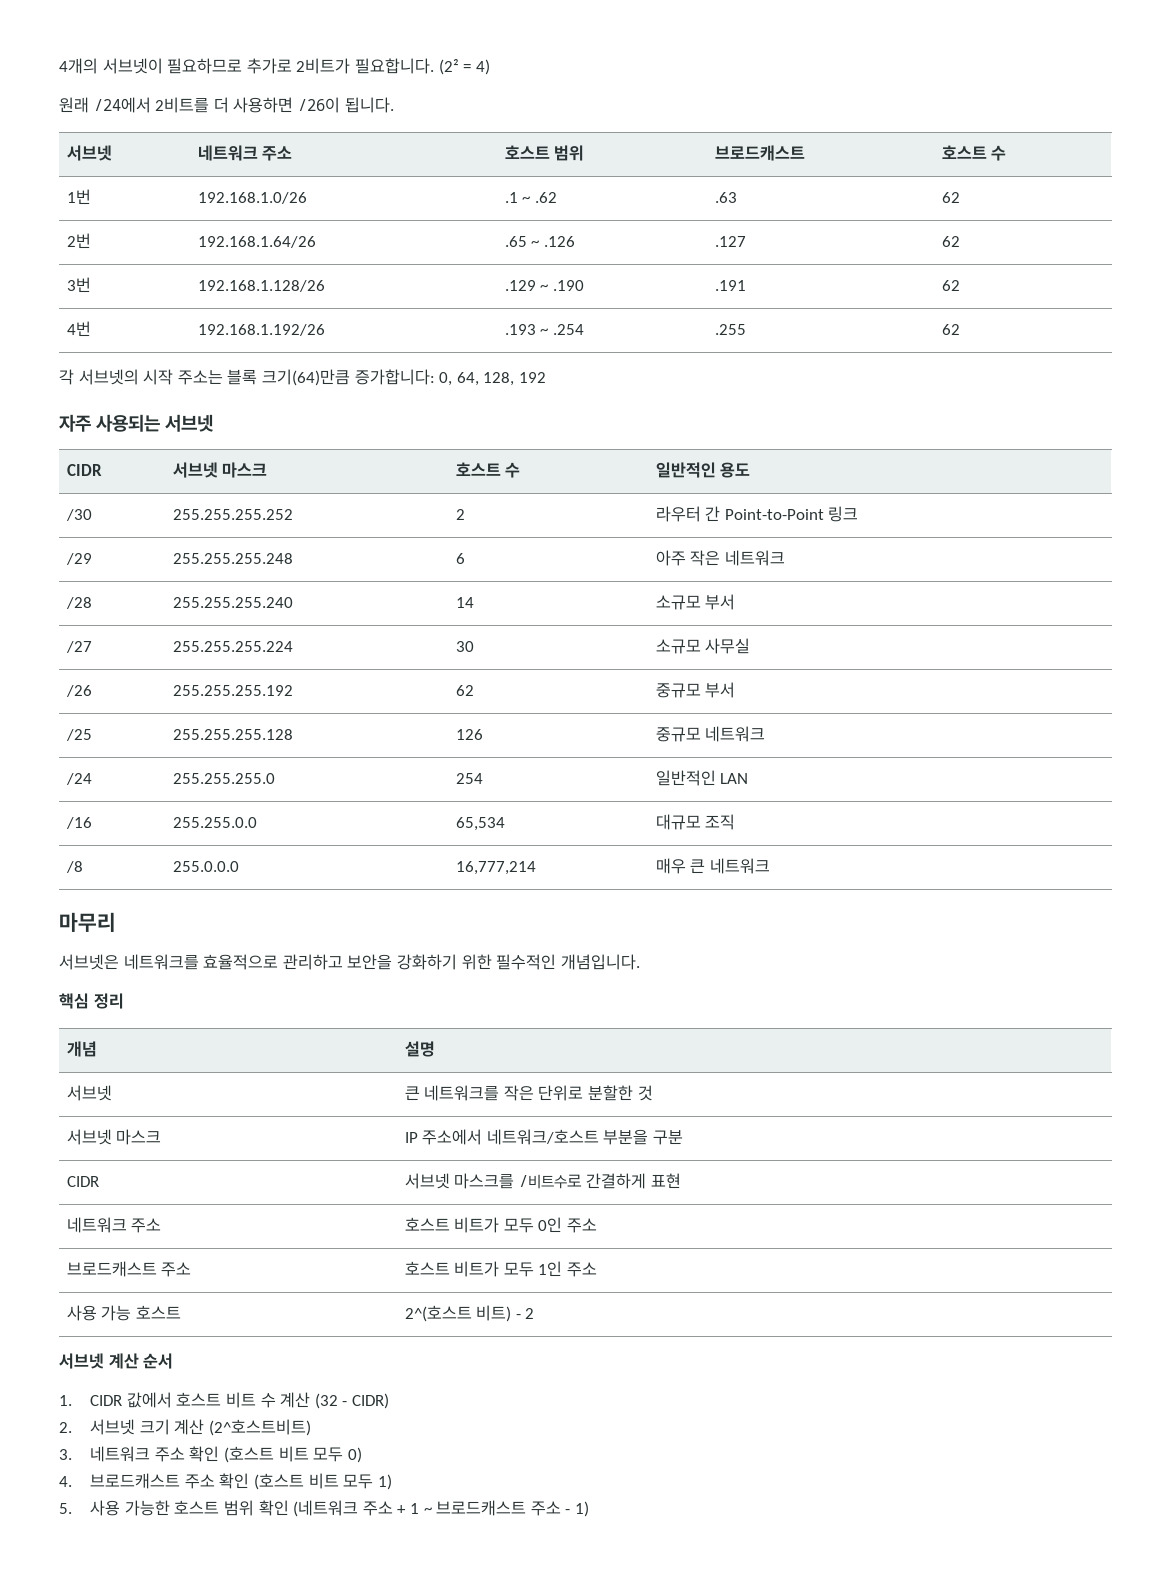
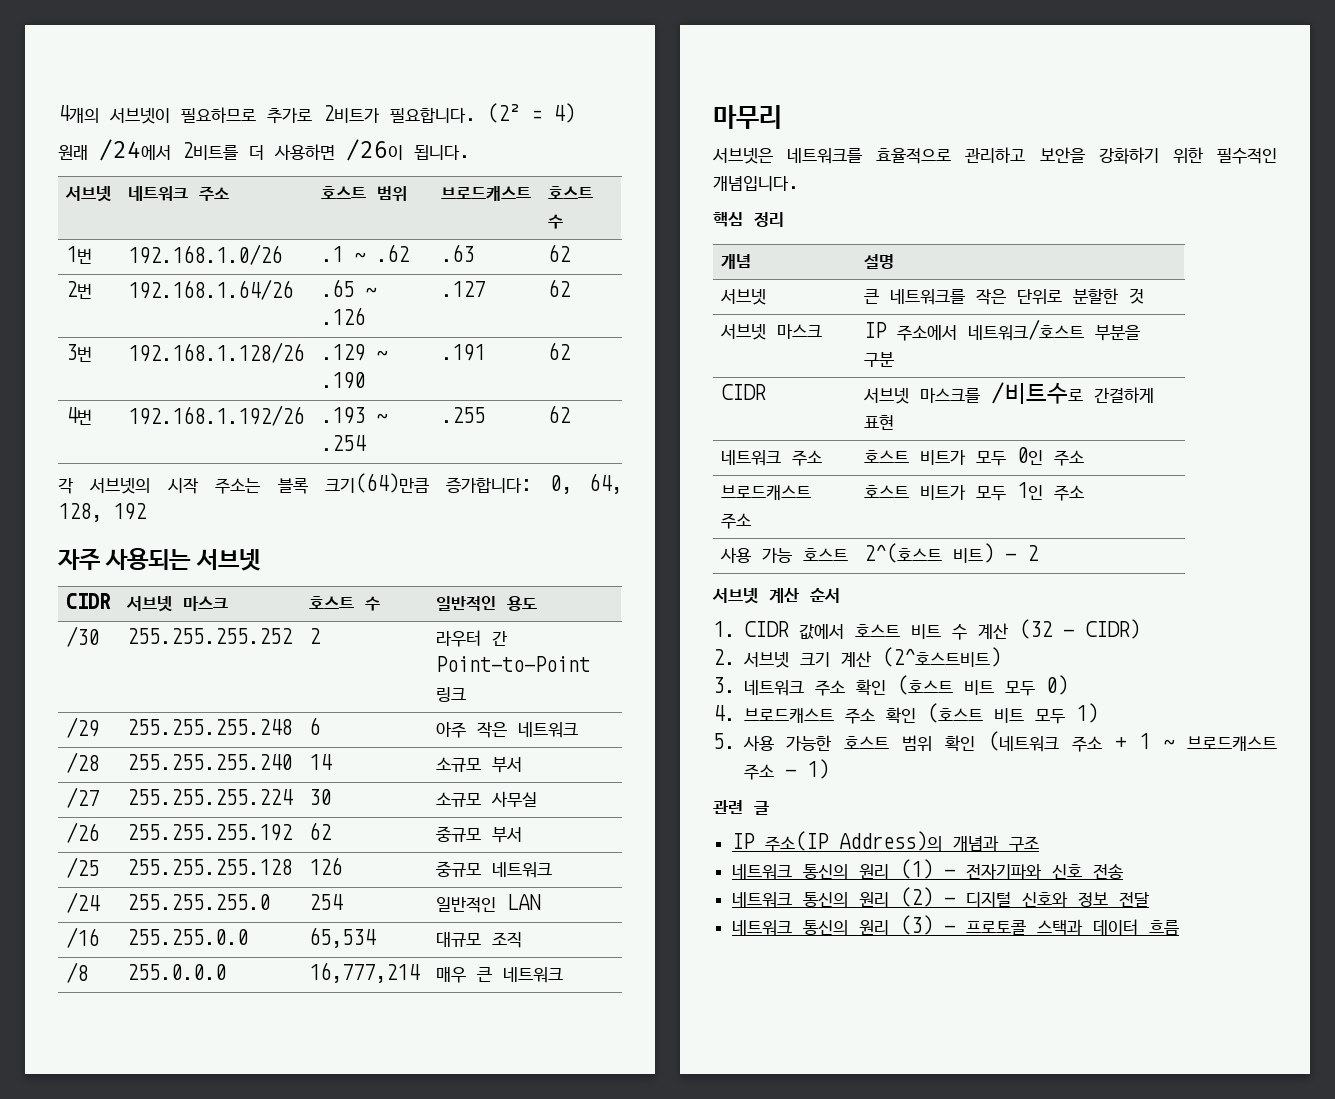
(589, 1509) none -> [713,800,770,815] [731,831,1039,852] [731,859,1123,880] [731,887,1149,908] [731,915,1179,936] // 관련 글 // IP 주소(IP Address)의 개념과 구조 // 네트워크 통신의 원리 (1) - 전자기파와 신호 전송 // 네트워크 통신의 원리 (2) - 디지털 신호와 정보 전달 // 네트워크 통신의 원리 (3) - 프로토콜 스택과 데이터 흐름

